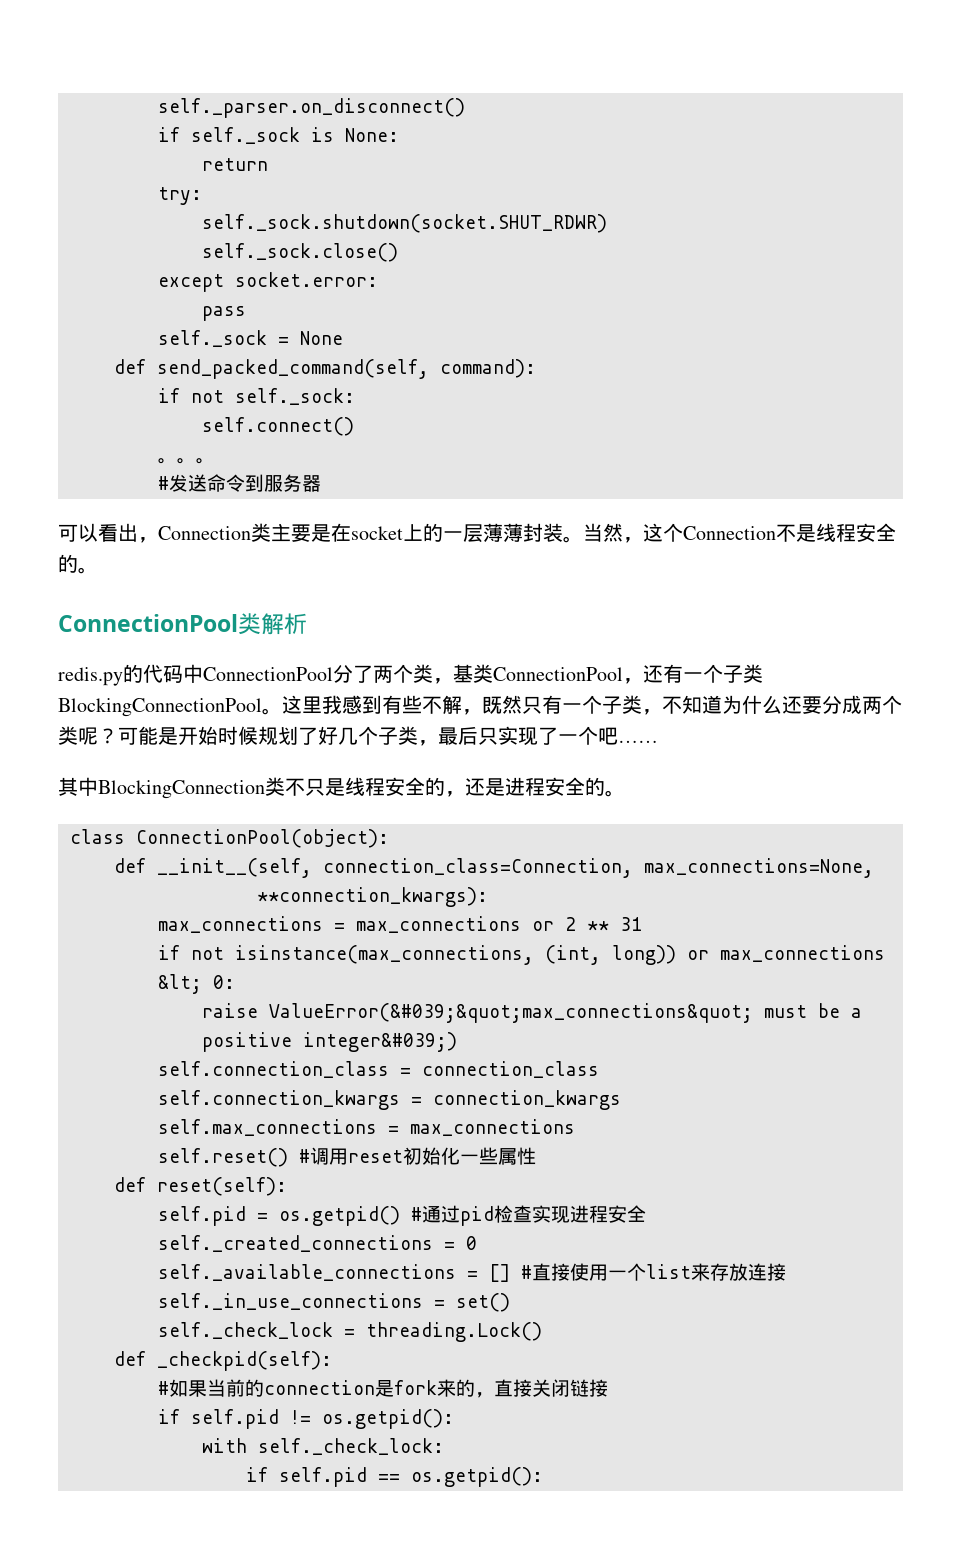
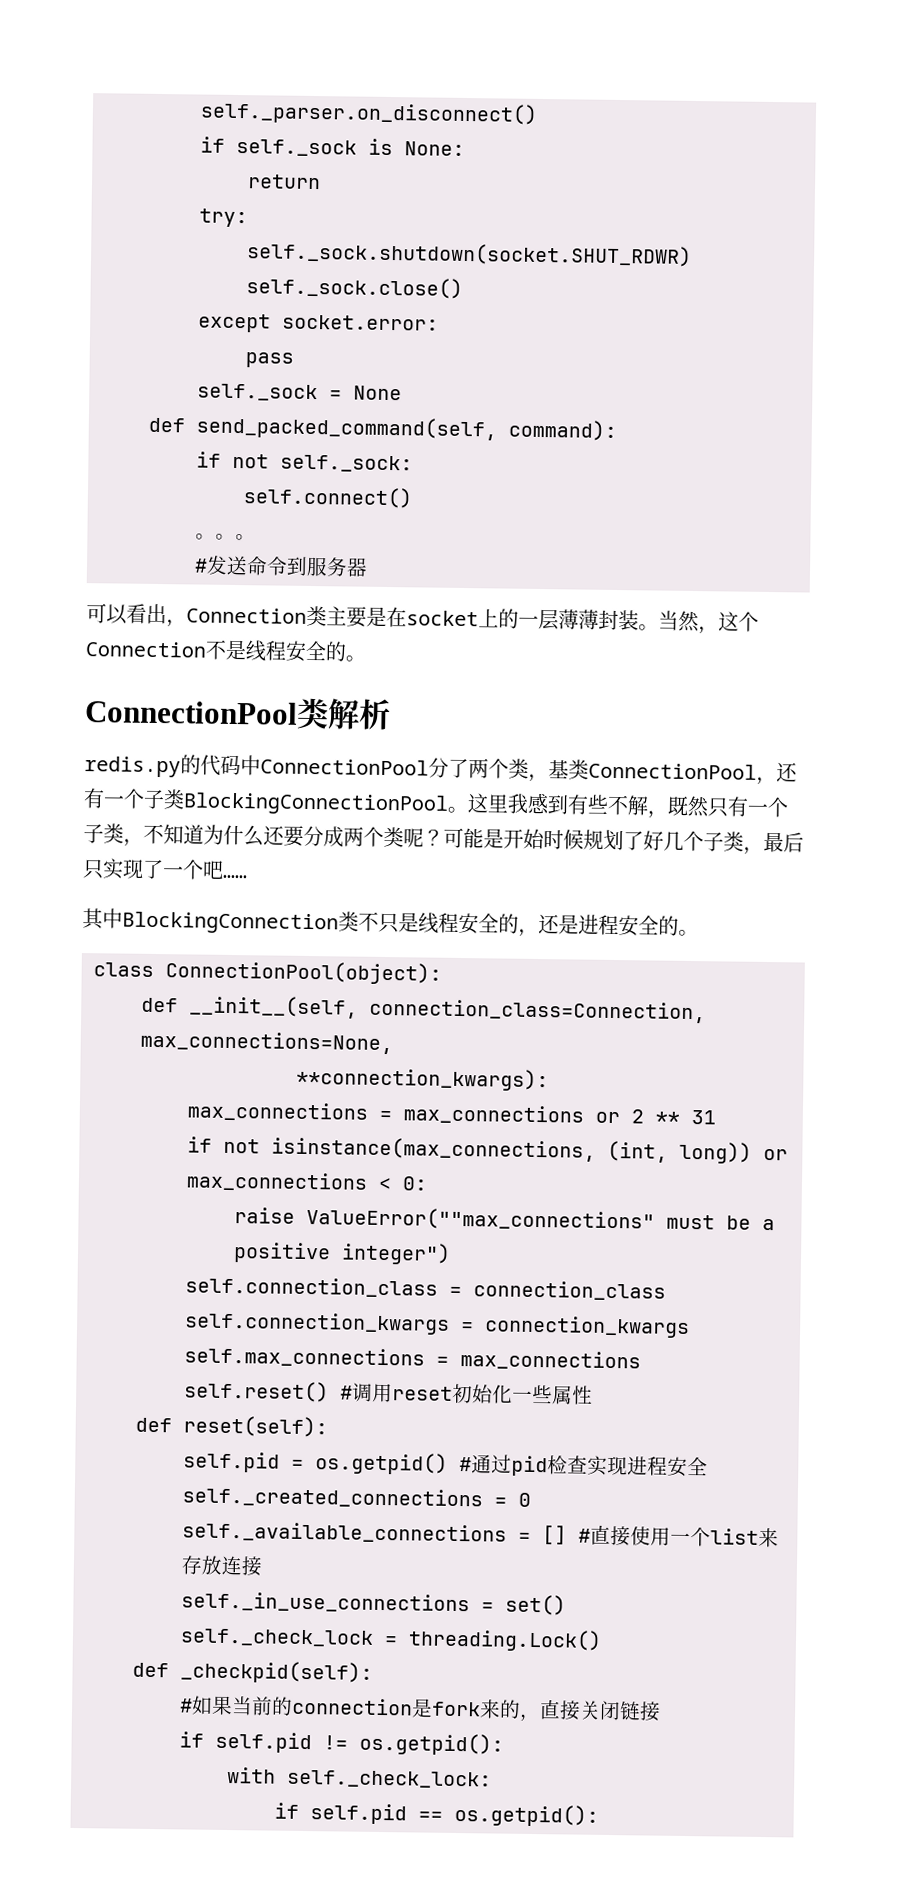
[158,974,202,994] &lt; -> [378,1177,392,1191] <
[269,1003,753,1023] ValueError(&#039;&quot;max_connections&quot; -> [306,1206,655,1232] ValueError(""max_connections"
[303,1032,457,1052] integer&#039;) -> [341,1242,451,1265] integer")

